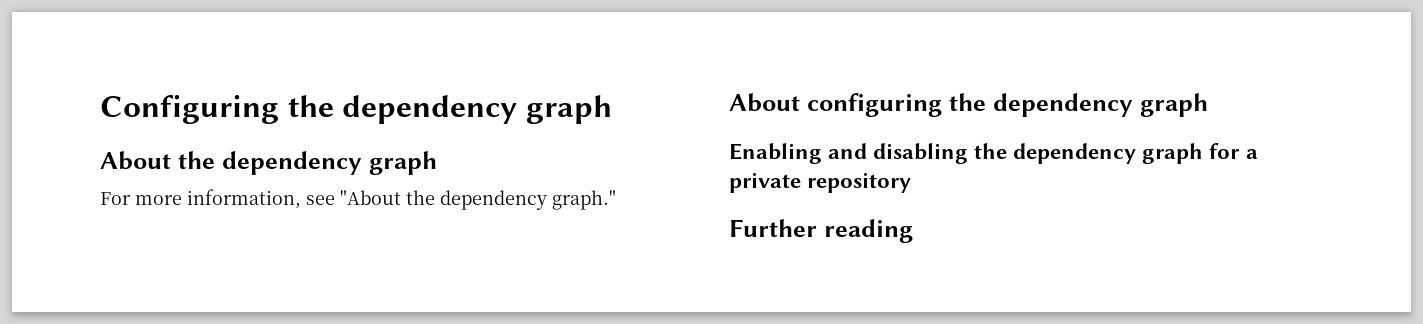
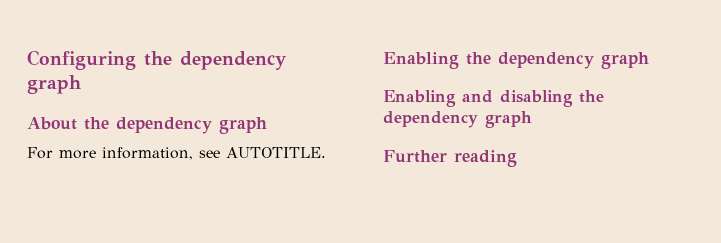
[340,190,616,210] [729,93,942,117] "About the dependency graph." // About configuring -> [226,147,326,158] [383,52,459,69] AUTOTITLE. // Enabling
[1209,143,1258,159] [729,172,912,193] for a private repository -> (532, 119) none

